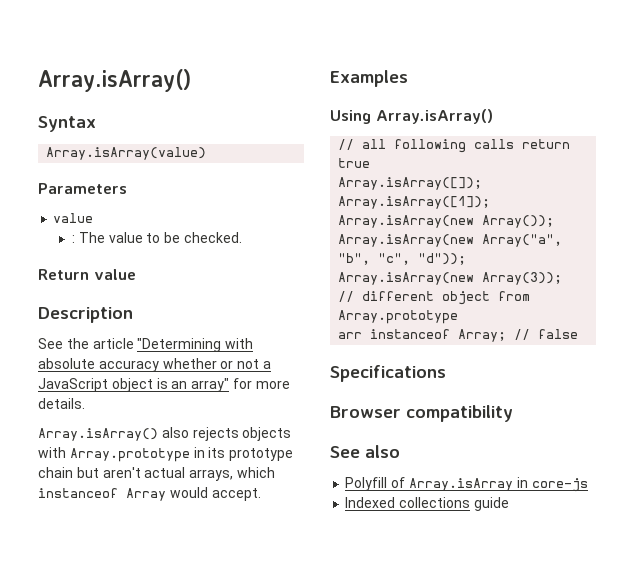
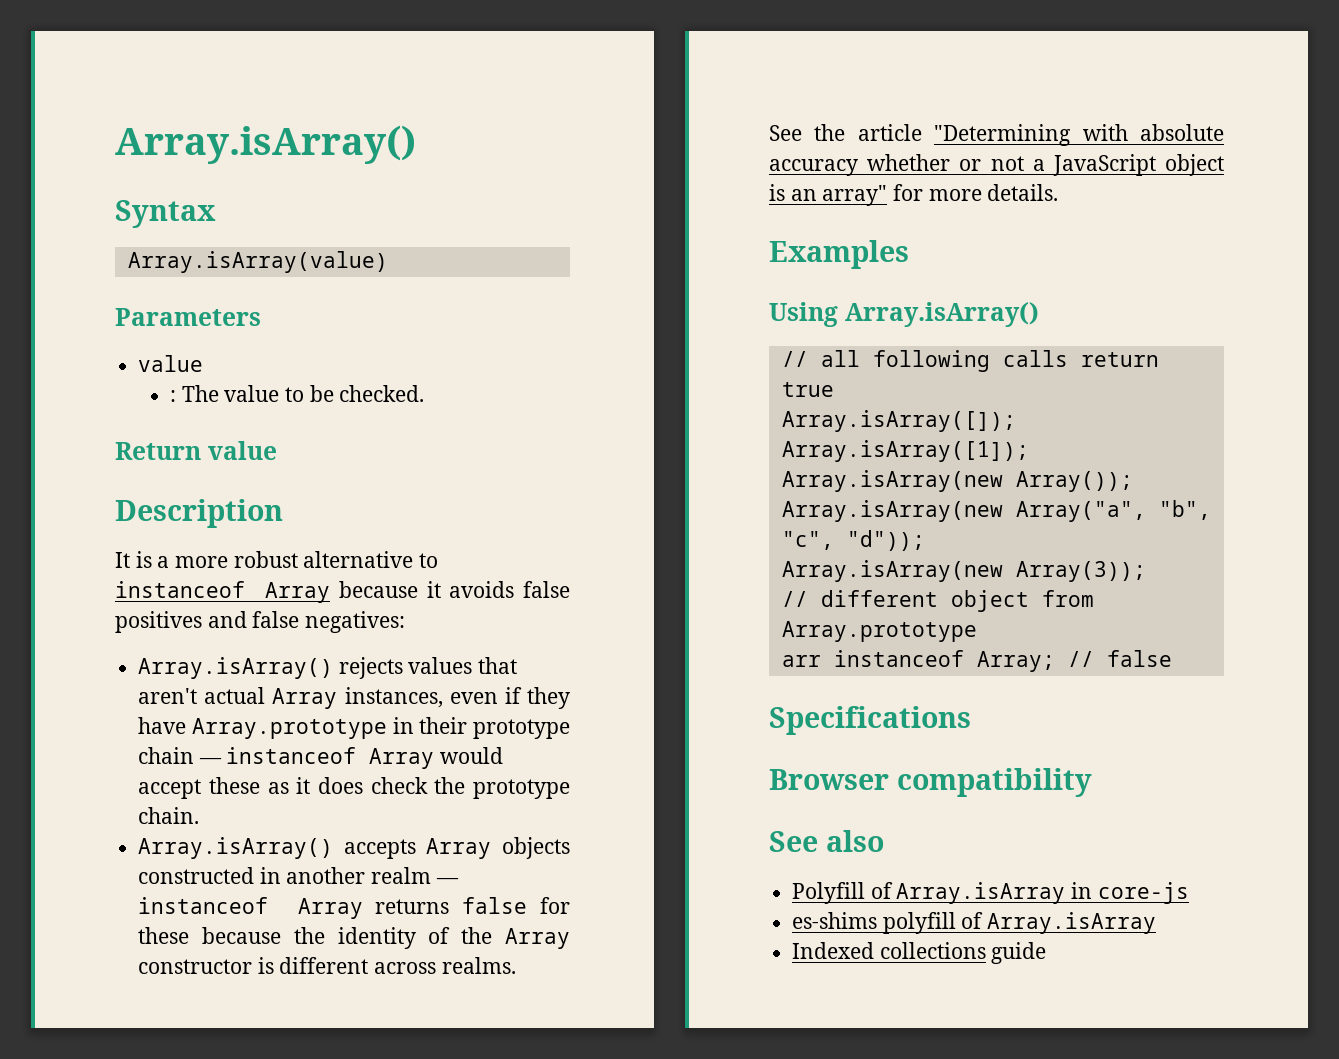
(133, 315) none -> [115,551,439,568] [115,581,570,603] [115,611,406,633] [138,657,518,679] [138,687,570,709] [138,717,570,739] [138,747,504,769] [138,777,570,799] [138,807,200,824] [138,837,570,859] [138,867,459,884] [138,897,570,919] [138,927,570,949] [138,957,516,974] // It is a more robust alternative to instanceof Array because it avoids false positives and false negatives: // Array.isArray() rejects values that aren't actual Array instances, even if they have Array.prototype in their prototype chain — instanceof Array would accept these as it does check the prototype chain. // Array.isArray() accepts Array objects constructed in another realm — instanceof Array returns false for these because the identity of the Array constructor is different across realms.
[38,427,292,441] [38,447,294,462] [38,467,275,481] [38,487,261,501] // Array.isArray() also rejects objects with Array.prototype in its prototype chain but aren't actual arrays, which instanceof Array would accept. -> (1059, 192) none
(588, 485) none -> [792,912,1157,934] // es-shims polyfill of Array.isArray

